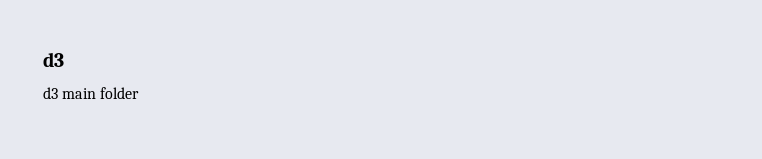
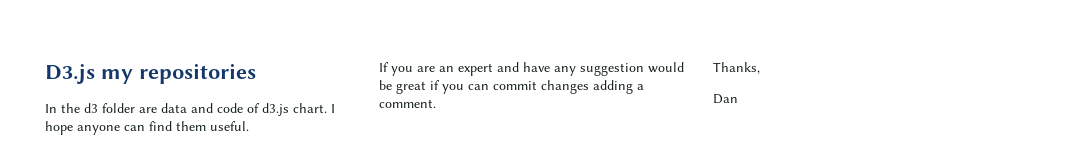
[43,52,64,67] [43,87,140,99] d3 // d3 main folder -> [45,63,256,84] [45,103,335,116] [45,121,249,135] [379,62,684,76] [379,80,644,94] [379,99,436,108] [713,62,760,74] [713,94,738,104] D3.js my repositories // In the d3 folder are data and code of d3.js chart. I hope anyone can find them useful. // If you are an expert and have any suggestion would be great if you can commit changes adding a comment. // Thanks, // Dan

